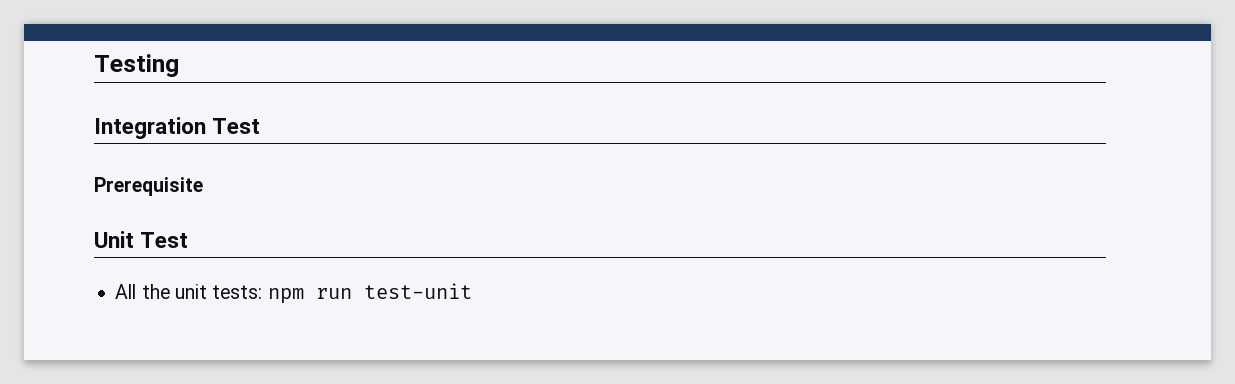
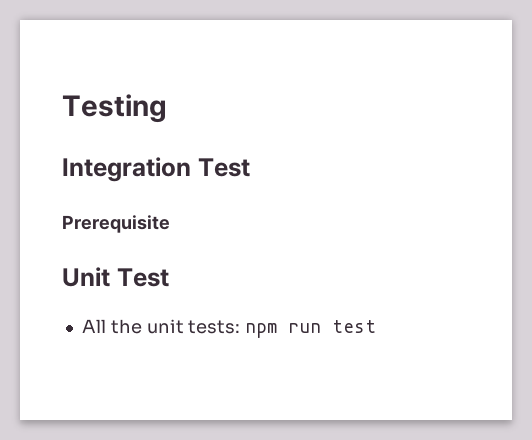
[363,283,472,299] test-unit -> [332,320,377,333] test

